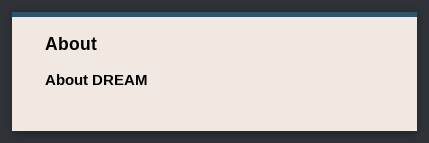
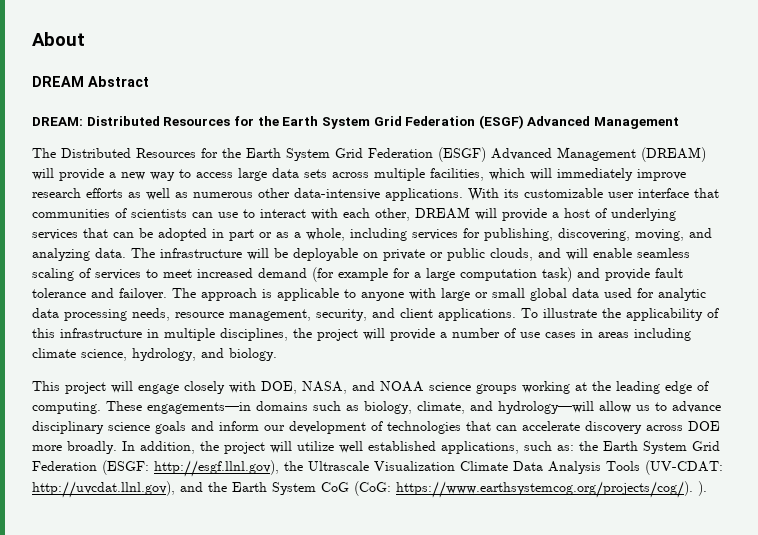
[45,74,149,85] About DREAM -> [32,76,149,87] [32,115,680,129] [32,147,706,162] [32,168,686,181] [32,188,719,201] [32,207,676,221] [32,228,712,241] [32,248,690,261] [32,267,683,282] [32,288,706,301] [32,308,719,321] [32,328,691,341] [32,348,277,361] [32,381,709,394] [32,401,721,414] [32,421,720,434] [32,441,720,454] [32,460,723,477] [32,481,707,498] DREAM Abstract // DREAM: Distributed Resources for the Earth System Grid Federation (ESGF) Advanced Management // The Distributed Resources for the Earth System Grid Federation (ESGF) Advanced Management (DREAM) will provide a new way to access large data sets across multiple facilities, which will immediately improve research efforts as well as numerous other data-intensive applications. With its customizable user interface that communities of scientists can use to interact with each other, DREAM will provide a host of underlying services that can be adopted in part or as a whole, including services for publishing, discovering, moving, and analyzing data. The infrastructure will be deployable on private or public clouds, and will enable seamless scaling of services to meet increased demand (for example for a large computation task) and provide fault tolerance and failover. The approach is applicable to anyone with large or small global data used for analytic data processing needs, resource management, security, and client applications. To illustrate the applicability of this infrastructure in multiple disciplines, the project will provide a number of use cases in areas including climate science, hydrology, and biology. // This project will engage closely with DOE, NASA, and NOAA science groups working at the leading edge of computing. These engagements—in domains such as biology, climate, and hydrology—will allow us to advance disciplinary science goals and inform our development of technologies that can accelerate discovery across DOE more broadly. In addition, the project will utilize well established applications, such as: the Earth System Grid Federation (ESGF: http://esgf.llnl.gov), the Ultrascale Visualization Climate Data Analysis Tools (UV-CDAT: http://uvcdat.llnl.gov), and the Earth System CoG (CoG: https://www.earthsystemcog.org/projects/cog/). ).

